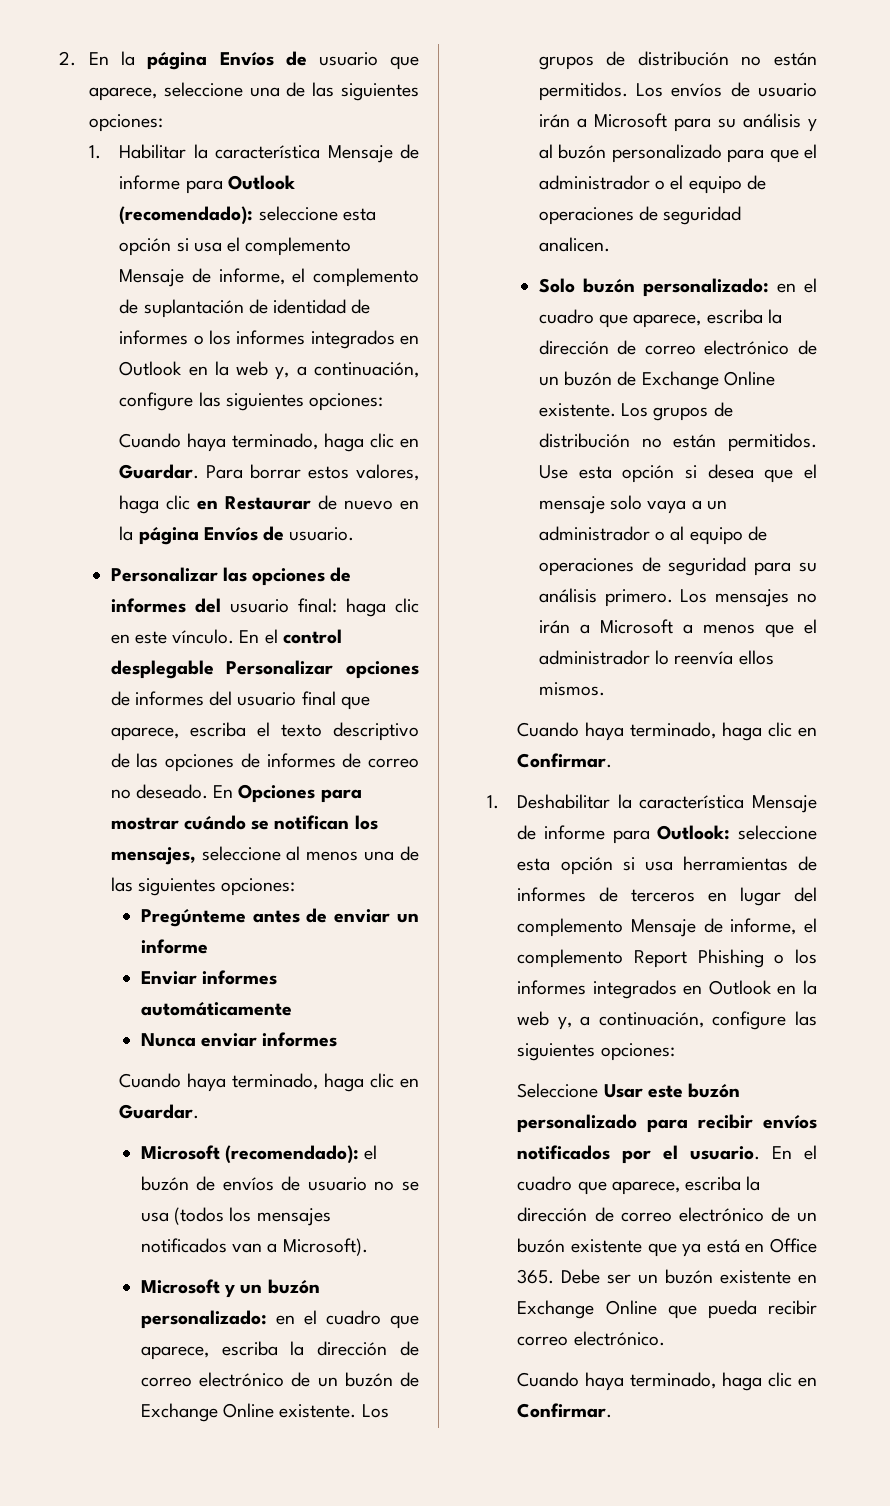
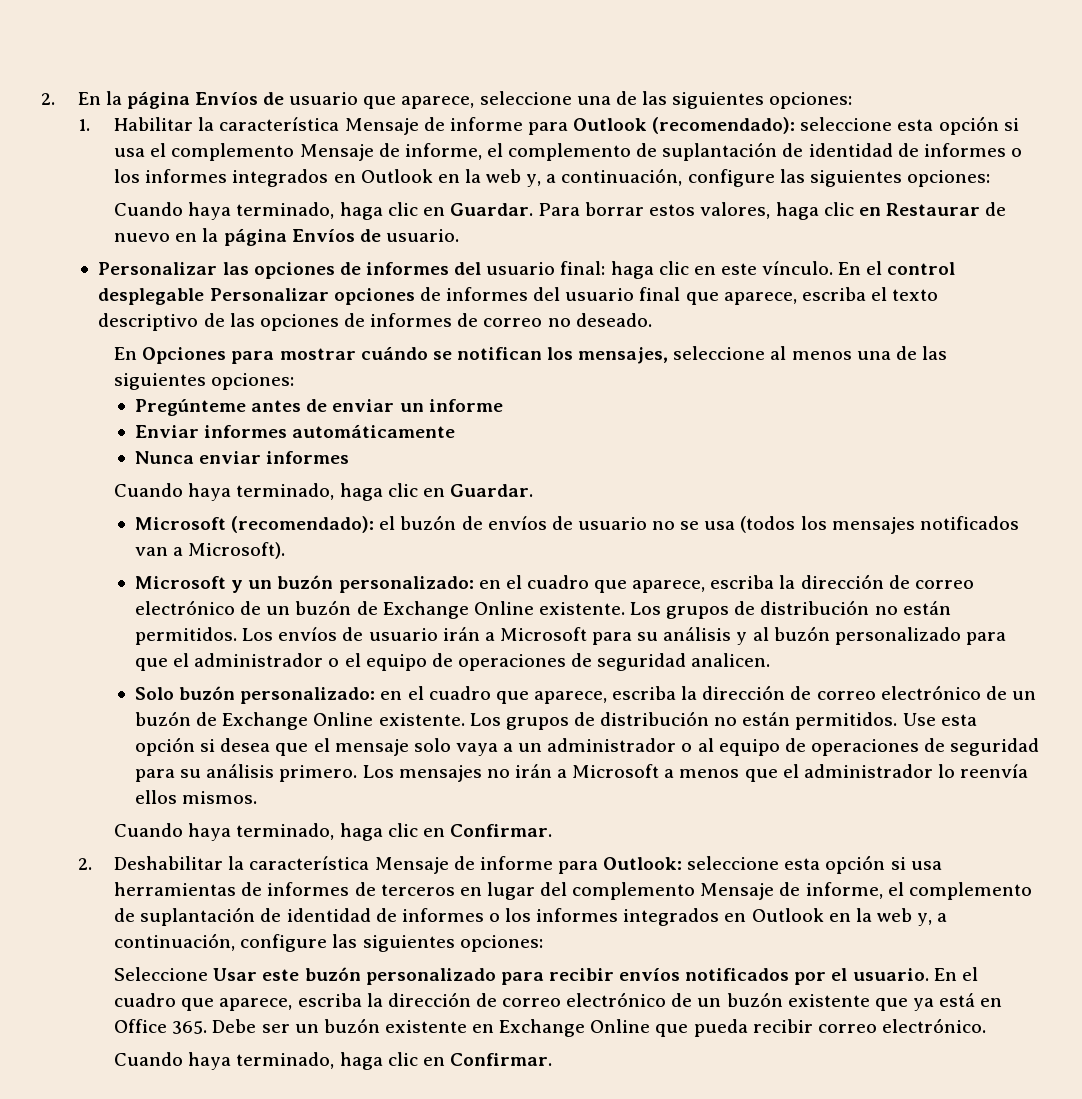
(208, 791) none -> (652, 320) //
[487,795,500,809] 1. -> [77,858,92,870] 2.
[634,949,764,968] Report Phishing -> [114,907,484,926] de suplantación de identidad de informes

